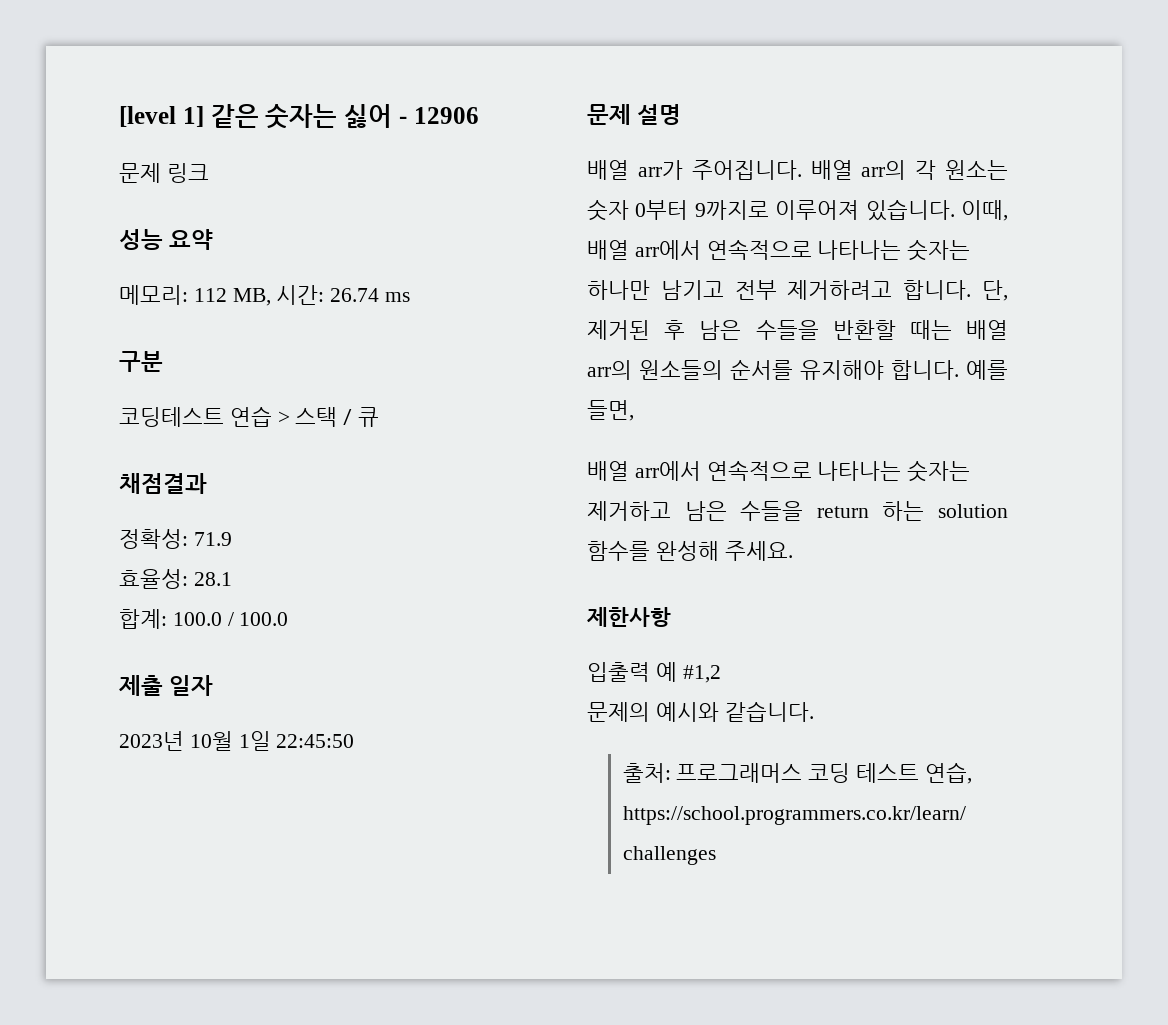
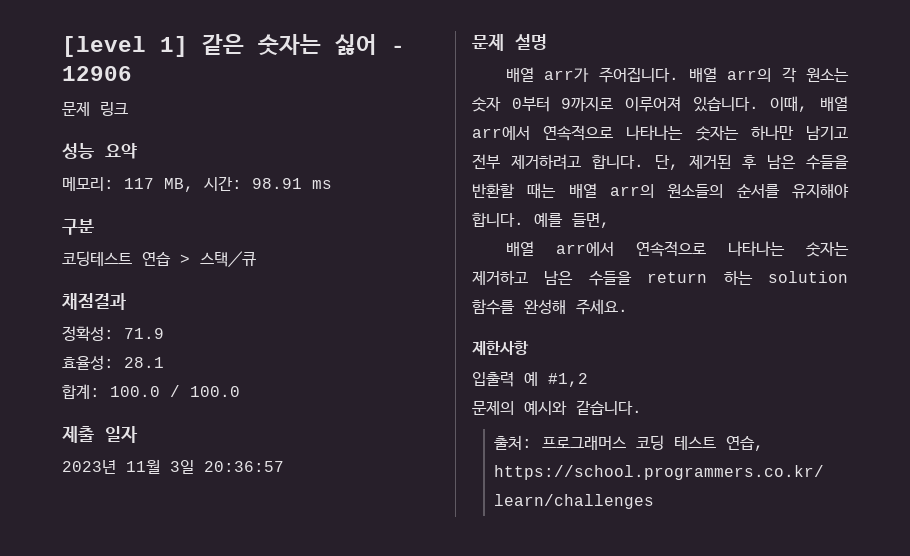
[193,288,227,302] 112 -> [124,178,154,189] 117
[330,288,380,302] 26.74 -> [252,178,302,189] 98.91
[189,731,355,751] 10월 1일 22:45:50 -> [126,459,284,474] 11월 3일 20:36:57

